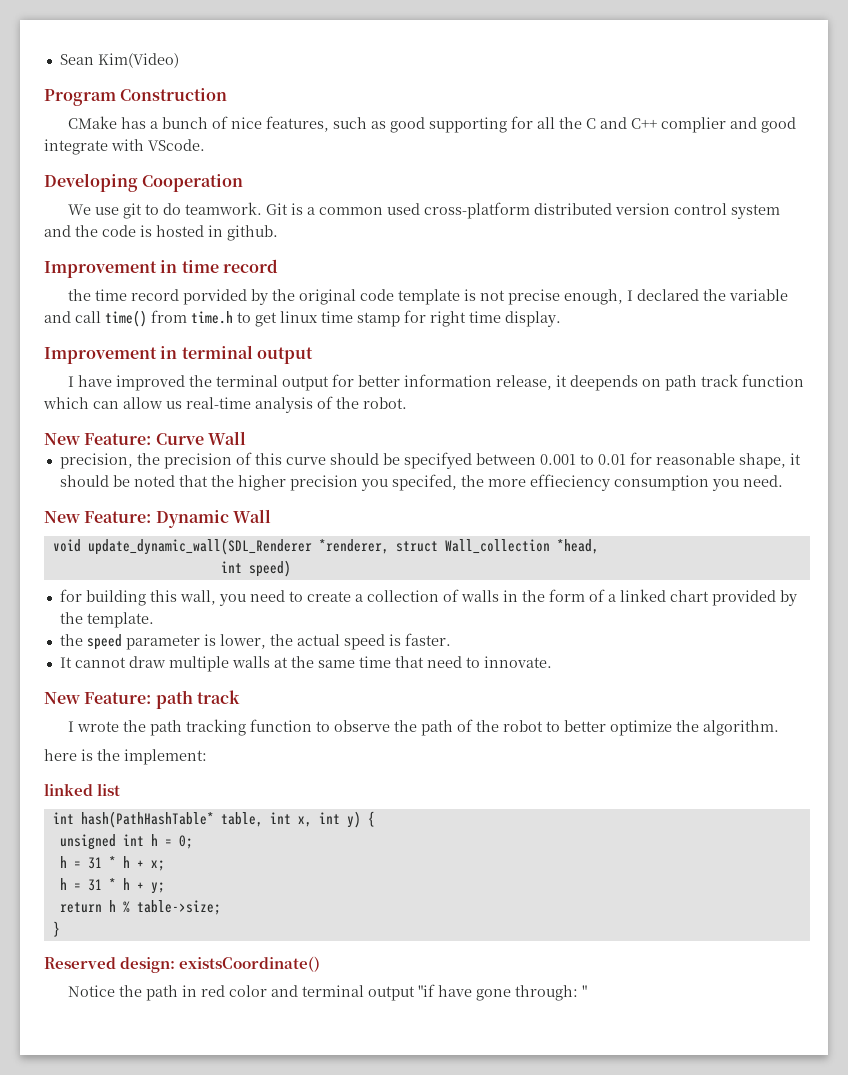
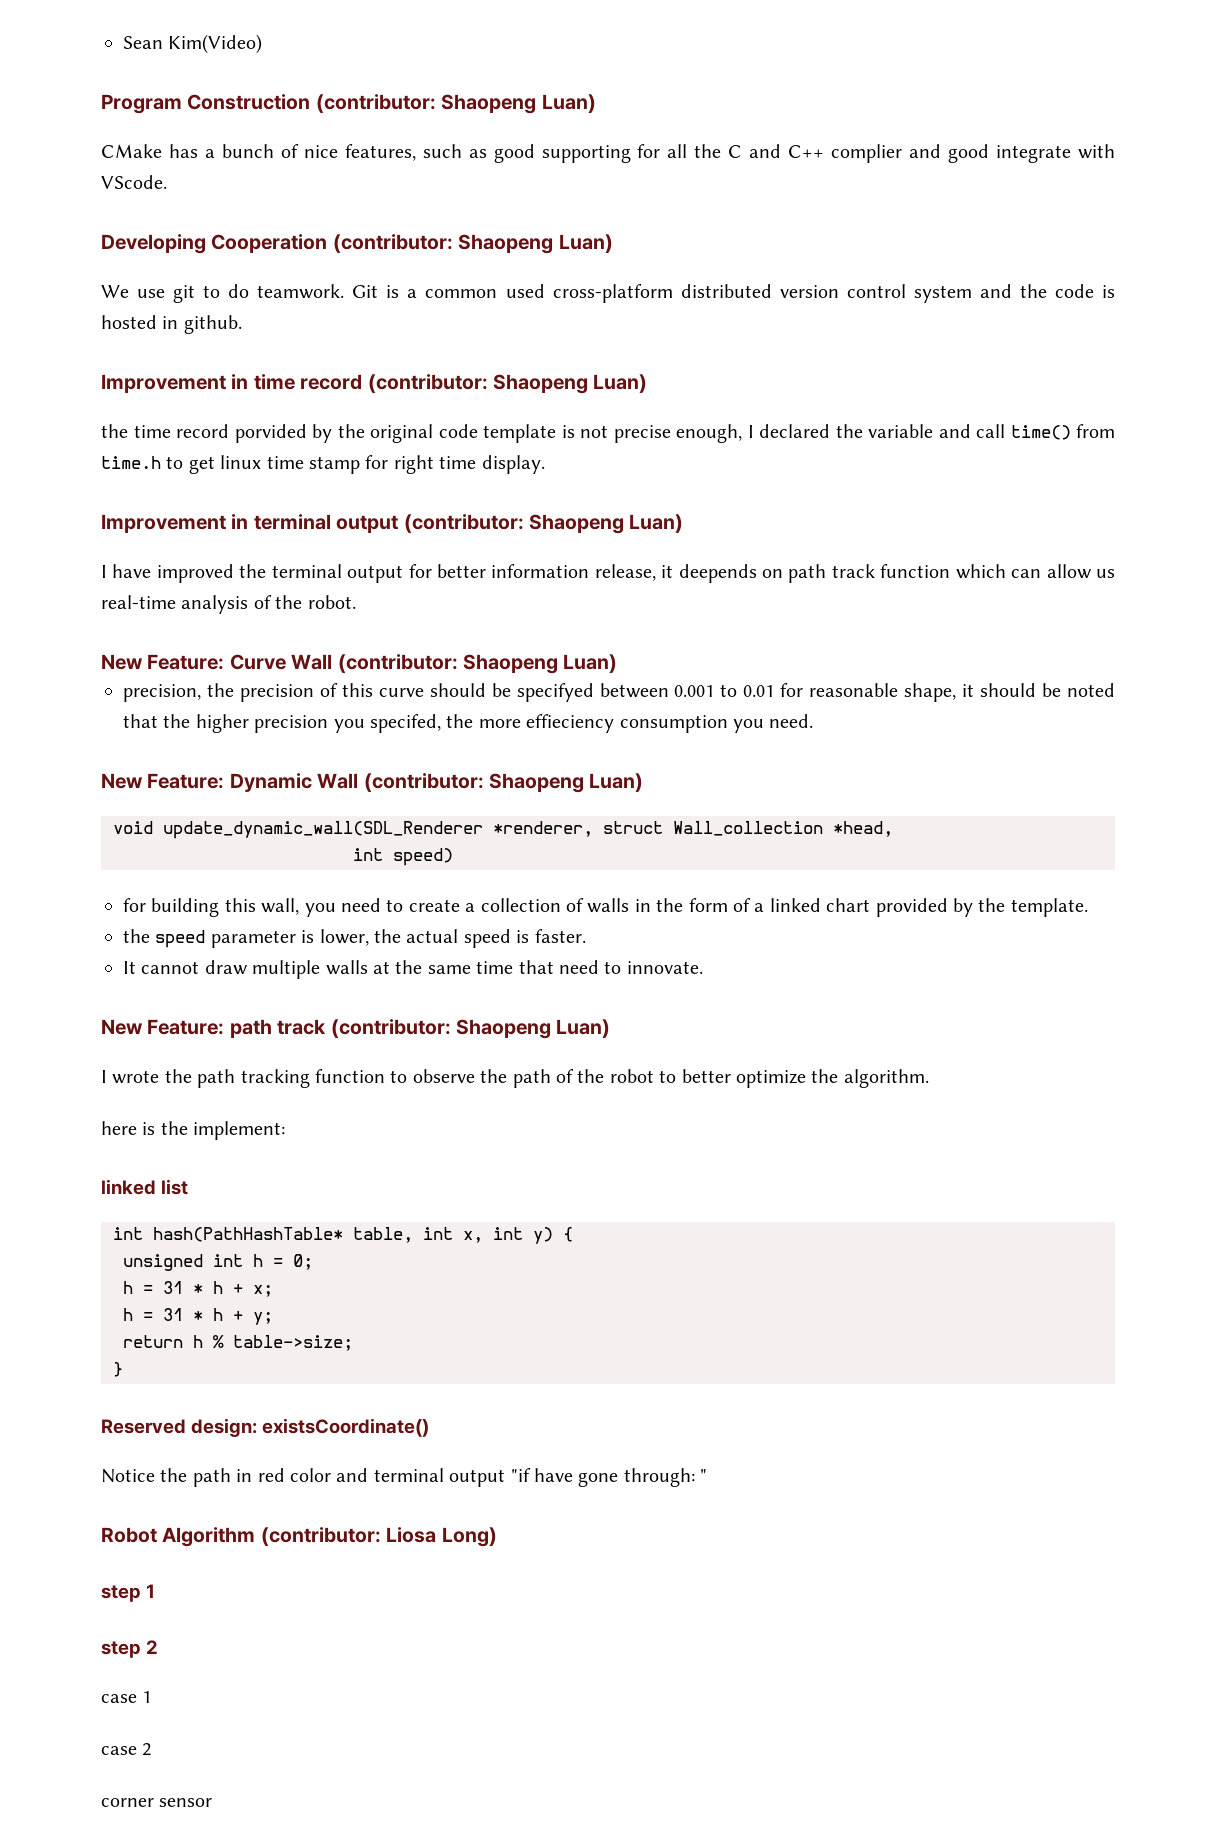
(228, 94) none -> [315,94,596,114] (contributor: Shaopeng Luan)
(244, 183) none -> [332,234,613,254] (contributor: Shaopeng Luan)
(278, 266) none -> [367,374,648,394] (contributor: Shaopeng Luan)
(313, 355) none -> [403,514,684,534] (contributor: Shaopeng Luan)
(246, 438) none -> [337,654,618,674] (contributor: Shaopeng Luan)
(271, 516) none -> [363,773,644,793] (contributor: Shaopeng Luan)
(240, 697) none -> [330,1019,611,1039] (contributor: Shaopeng Luan)
(587, 991) none -> [101,1527,497,1547] [101,1584,156,1602] [101,1640,159,1658] [101,1691,152,1703] [101,1743,152,1756] [101,1798,213,1807] // Robot Algorithm (contributor: Liosa Long) // step 1 // step 2 // case 1 // case 2 // corner sensor

